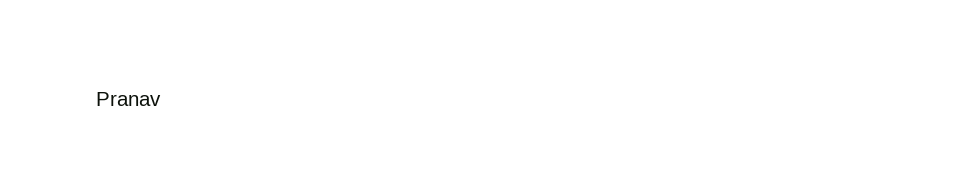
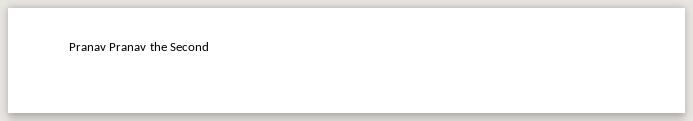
[96,92,161,106] Pranav -> [69,42,210,51] Pranav Pranav the Second

